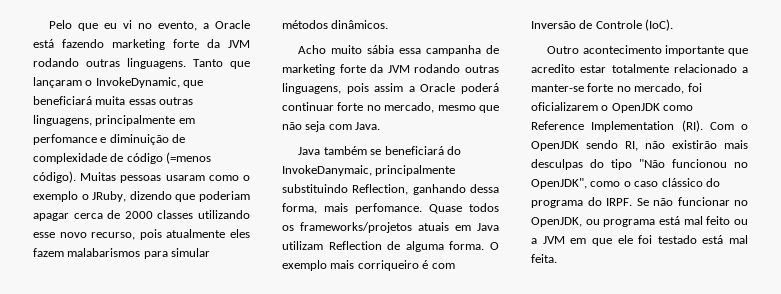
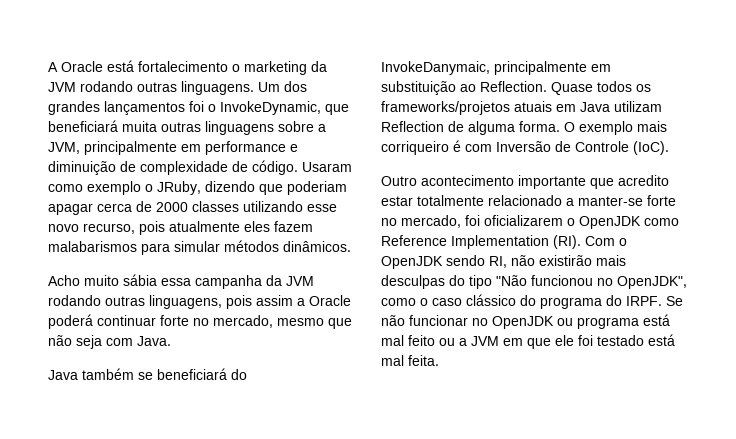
[49,20,250,31] [33,39,199,50] Pelo que eu vi no evento, a Oracle está fazendo marketing forte -> [48,60,307,75] A Oracle está fortalecimento o marketing
[193,59,250,69] [33,77,82,88] Tanto que lançaram -> [258,81,307,92] [48,101,204,115] Um dos grandes lançamentos foi
[128,97,194,105] [33,115,195,126] [33,134,97,145] essas outras linguagens, principalmente em perfomance -> [161,121,326,135] [48,141,286,155] outras linguagens sobre a JVM, principalmente em performance
[126,152,212,164] [33,171,250,183] código (=menos código). Muitas pessoas usaram como o -> [252,160,352,175] [48,184,83,192] código. Usaram como
[486,45,499,54] [282,64,366,75] de marketing forte -> (262, 282) none
[282,184,499,195] [282,203,422,214] substituindo Reflection, ganhando dessa forma, mais perfomance. -> [591,64,611,72] [381,81,547,95] em substituição ao Reflection.
[531,217,582,227] OpenJDK, -> [492,316,554,329] OpenJDK

